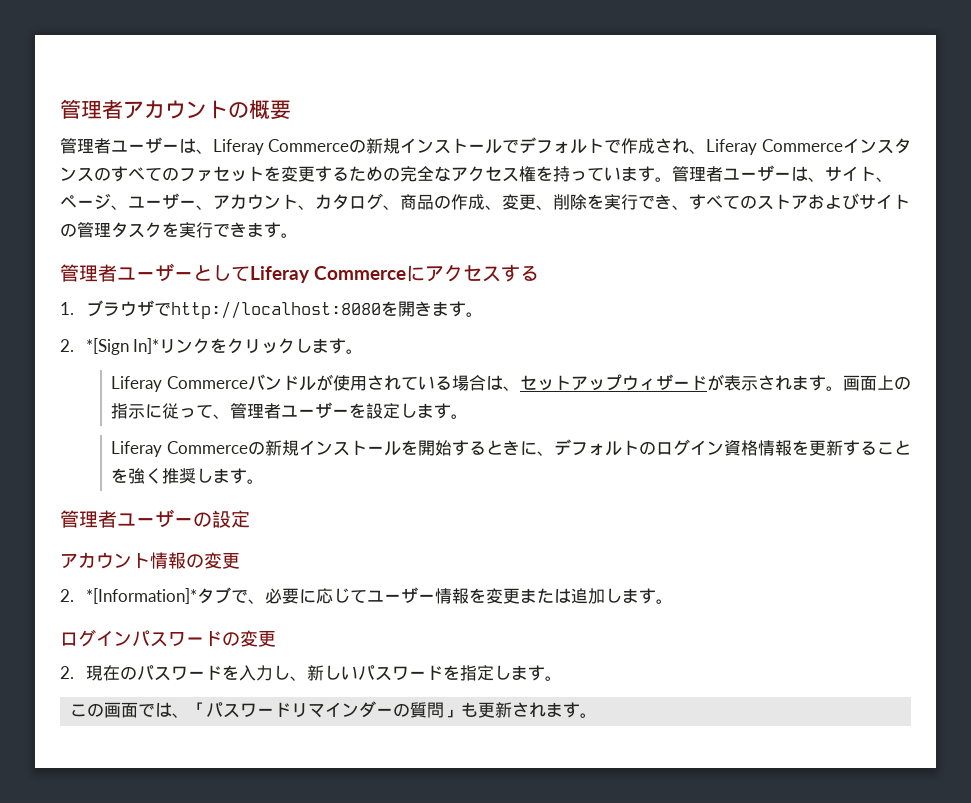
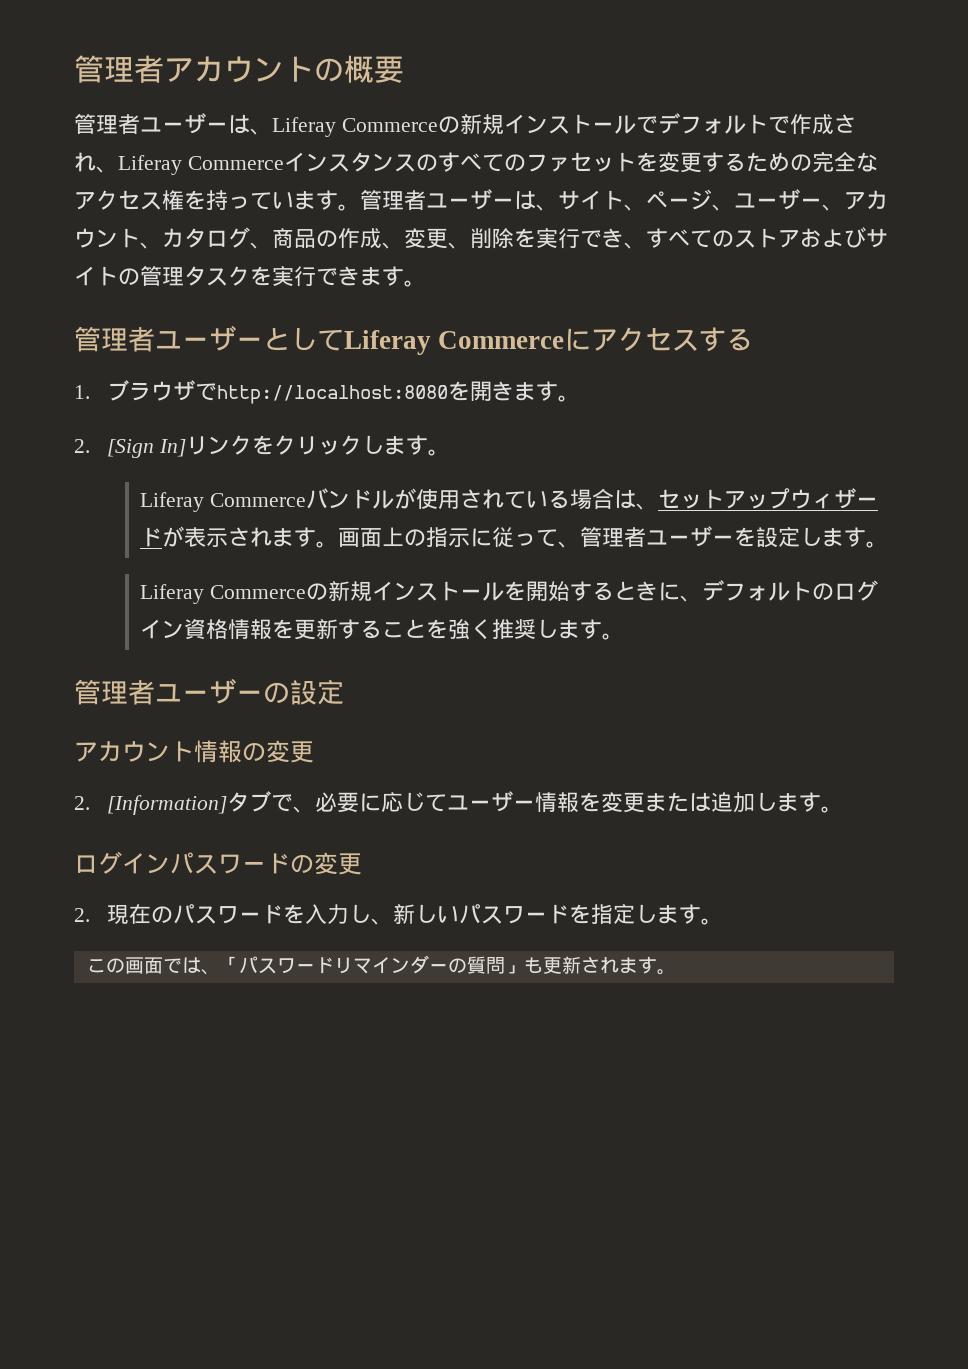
[85,338,160,355] *[Sign In]* -> [107,439,187,458] [Sign In]
[85,588,197,604] *[Information]* -> [107,795,228,815] [Information]

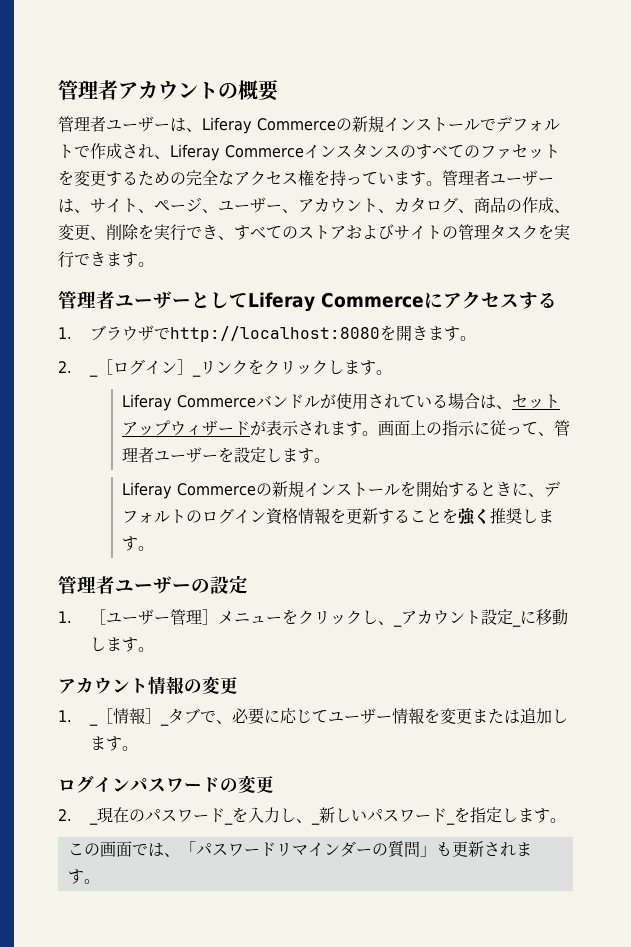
[107,439,187,458] [Sign In] -> [88,359,201,377] _［ログイン］_
(344, 692) none -> [58,609,568,627] [89,637,154,652] // 1.［ユーザー管理］メニューをクリックし、_アカウント設定_に移動します。
[74,795,228,815] 2. [Information] -> [58,710,72,722] [88,708,169,726] 1. _［情報］_
(90, 915) none -> [88,821,98,825] _
(284, 914) none -> [223,821,233,825] _
(394, 921) none -> [310,821,320,825] _
(570, 914) none -> [445,821,455,825] _

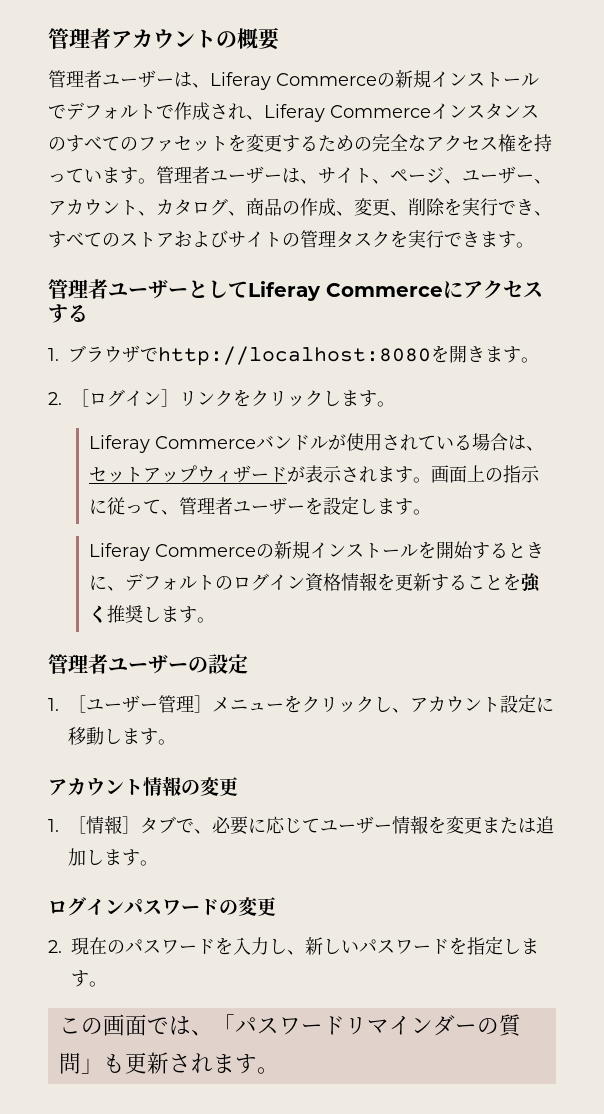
[88,373,98,377] _ -> (62, 398) none
[191,373,201,377] _ -> (179, 398) none
[392,623,402,627] _ -> (411, 710) none
[511,623,521,627] _ -> (537, 703) none
[88,722,98,726] _ -> (59, 825) none
[159,722,169,726] _ -> (141, 825) none
[88,821,98,825] _ -> (62, 946) none
[223,821,233,825] _ -> (215, 947) none
[310,821,320,825] _ -> (305, 952) none
[445,821,455,825] _ -> (449, 947) none

